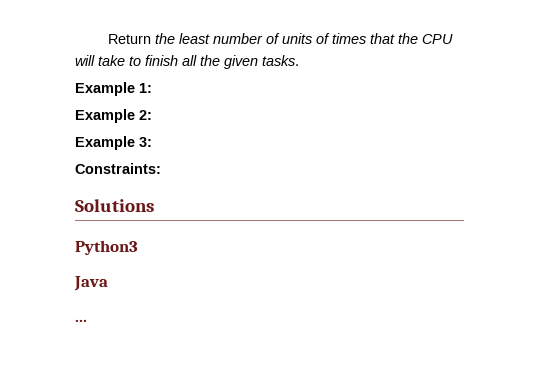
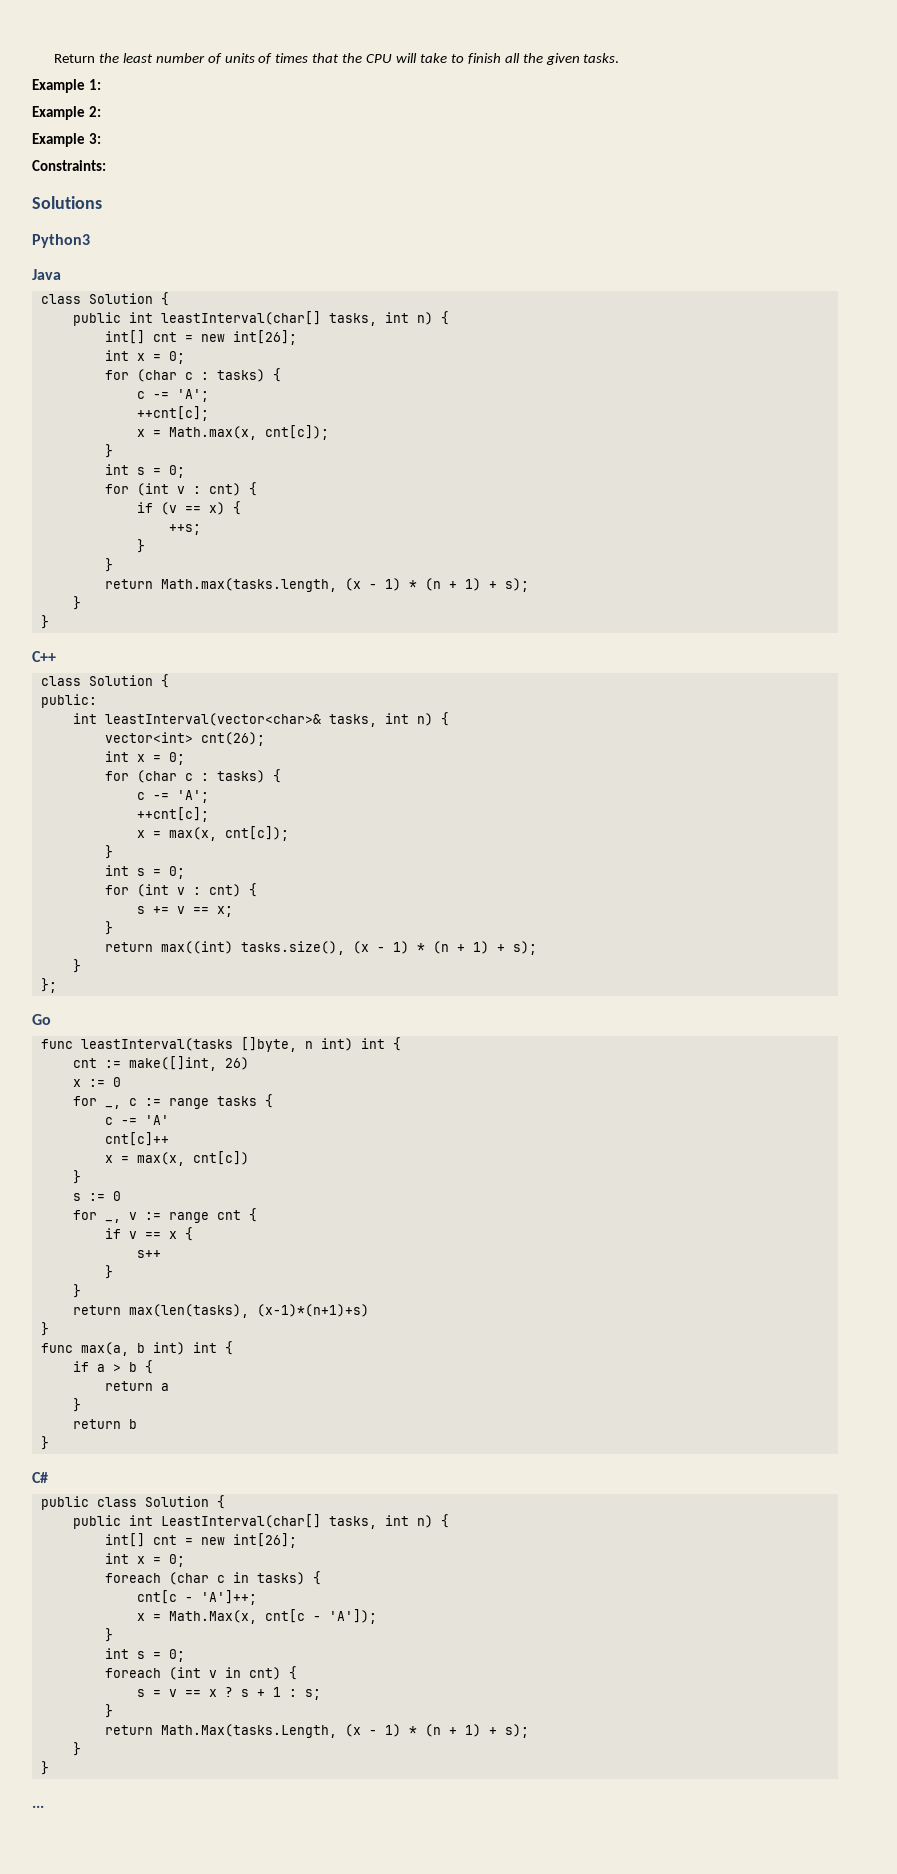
(108, 283) none -> [40,292,169,306] [72,311,449,326] [104,330,297,345] [104,350,185,364] [104,368,281,382] [136,389,209,402] [136,406,209,421] [136,425,329,440] [104,444,113,458] [104,464,185,478] [104,482,257,496] [136,501,241,515] [168,524,201,535] [136,539,145,553] [104,558,113,572] [104,578,529,592] [72,596,81,610] [40,615,49,629] [32,651,56,662] [40,674,169,688] [40,694,97,708] [72,712,449,727] [104,732,265,746] [104,751,185,765] [104,769,281,783] [136,790,209,803] [136,807,209,822] [136,826,289,841] [104,845,113,859] [104,865,185,879] [104,883,257,897] [136,906,233,917] [104,921,113,935] [104,941,537,955] [72,959,81,973] [40,978,57,993] [32,1014,51,1025] [40,1037,401,1052] [72,1056,249,1071] [72,1077,121,1087] [72,1094,273,1109] [104,1115,169,1125] [104,1132,169,1146] [104,1151,249,1166] [72,1170,81,1184] [72,1191,121,1201] [72,1208,257,1223] [104,1227,193,1241] [136,1250,161,1258] [104,1265,113,1279] [72,1284,81,1298] [72,1304,369,1318] [40,1322,49,1336] [40,1341,233,1356] [72,1360,153,1374] [104,1381,169,1391] [72,1398,81,1412] [72,1419,137,1429] [40,1436,49,1450] [32,1472,48,1483] [40,1495,225,1510] [72,1514,449,1529] [104,1533,297,1548] [104,1553,185,1567] [104,1571,321,1585] [136,1590,257,1605] [136,1609,377,1624] [104,1628,113,1642] [104,1648,185,1662] [104,1666,297,1680] [136,1687,321,1700] [104,1704,113,1718] [104,1724,529,1738] [72,1742,81,1756] [40,1761,49,1775] // class Solution { // public int leastInterval(char[] tasks, int n) { // int[] cnt = new int[26]; // int x = 0; // for (char c : tasks) { // c -= 'A'; // ++cnt[c]; // x = Math.max(x, cnt[c]); // } // int s = 0; // for (int v : cnt) { // if (v == x) { // ++s; // } // } // return Math.max(tasks.length, (x - 1) * (n + 1) + s); // } // } // C++ // class Solution { // public: // int leastInterval(vector<char>& tasks, int n) { // vector<int> cnt(26); // int x = 0; // for (char c : tasks) { // c -= 'A'; // ++cnt[c]; // x = max(x, cnt[c]); // } // int s = 0; // for (int v : cnt) { // s += v == x; // } // return max((int) tasks.size(), (x - 1) * (n + 1) + s); // } // }; // Go // func leastInterval(tasks []byte, n int) int { // cnt := make([]int, 26) // x := 0 // for _, c := range tasks { // c -= 'A' // cnt[c]++ // x = max(x, cnt[c]) // } // s := 0 // for _, v := range cnt { // if v == x { // s++ // } // } // return max(len(tasks), (x-1)*(n+1)+s) // } // func max(a, b int) int { // if a > b { // return a // } // return b // } // C# // public class Solution { // public int LeastInterval(char[] tasks, int n) { // int[] cnt = new int[26]; // int x = 0; // foreach (char c in tasks) { // cnt[c - 'A']++; // x = Math.Max(x, cnt[c - 'A']); // } // int s = 0; // foreach (int v in cnt) { // s = v == x ? s + 1 : s; // } // return Math.Max(tasks.Length, (x - 1) * (n + 1) + s); // } // }

